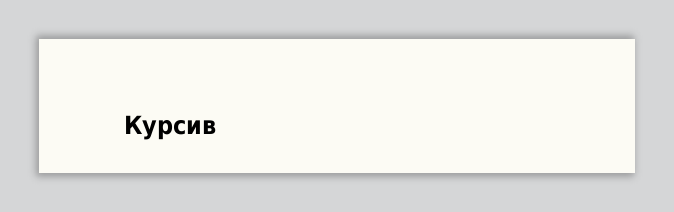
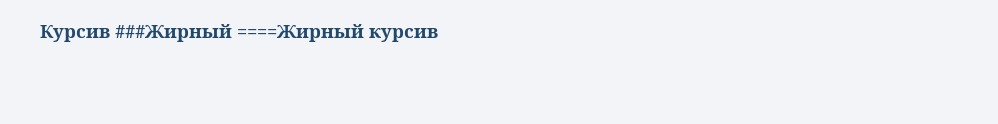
(216, 127) none -> [115,24,438,42] ###Жирный ====Жирный курсив

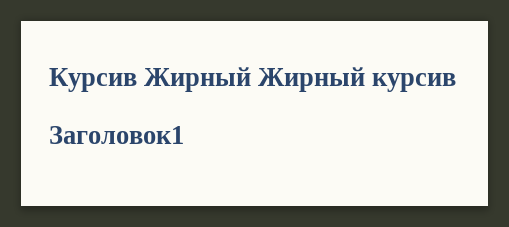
[115,24,364,42] ###Жирный ====Жирный -> [144,67,366,92] Жирный Жирный
(438, 35) none -> [49,126,184,144] // Заголовок1

